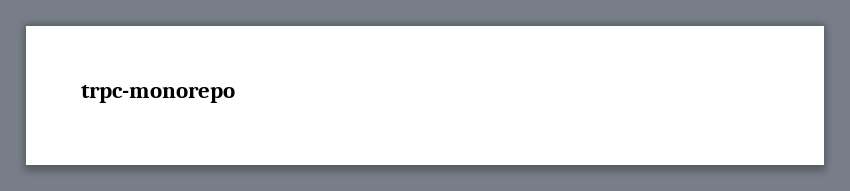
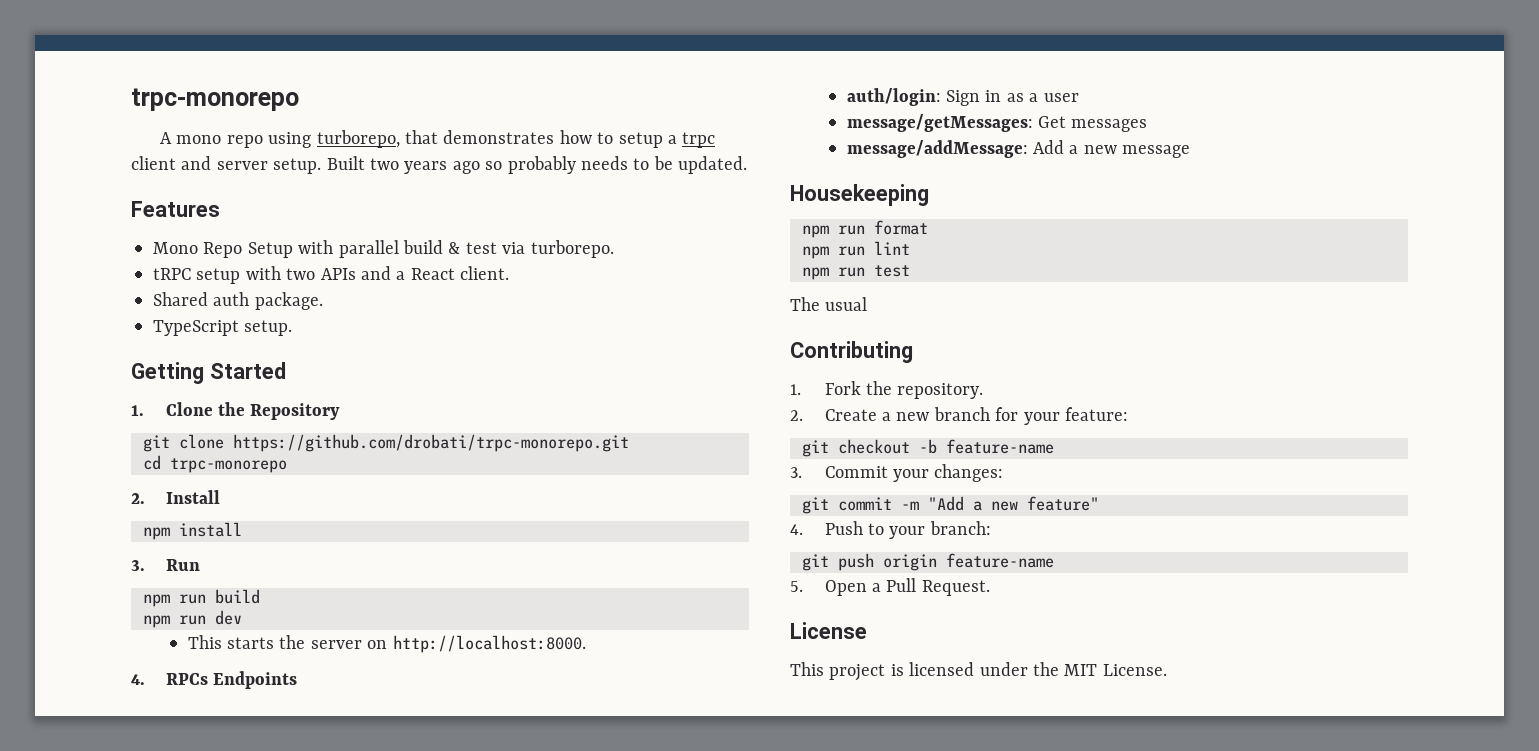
[81,85,235,103] trpc-monorepo -> [131,88,299,111] [159,130,716,148] [131,156,748,174] [131,201,220,217] [153,240,614,258] [153,266,510,284] [153,292,323,310] [153,320,293,336] [131,362,286,384] [131,402,341,420] [143,434,629,452] [143,455,287,473] [131,490,220,504] [143,522,242,540] [131,559,200,571] [143,589,260,607] [143,610,242,628] [187,635,586,653] [131,671,298,689] [846,88,1079,106] [846,114,1148,132] [846,140,1191,158] [790,184,929,206] [802,220,928,238] [802,241,910,259] [802,265,910,280] [790,297,868,311] [790,341,913,363] [790,381,984,399] [790,407,1129,425] [802,439,1054,457] [790,464,1004,482] [802,496,1099,514] [790,521,991,539] [802,553,1054,571] [790,578,990,596] [790,622,867,639] [790,662,1167,681] trpc-monorepo // A mono repo using turborepo, that demonstrates how to setup a trpc client and server setup. Built two years ago so probably needs to be updated. // Features // Mono Repo Setup with parallel build & test via turborepo. // tRPC setup with two APIs and a React client. // Shared auth package. // TypeScript setup. // Getting Started // 1. Clone the Repository // git clone https://github.com/drobati/trpc-monorepo.git // cd trpc-monorepo // 2. Install // npm install // 3. Run // npm run build // npm run dev // This starts the server on http://localhost:8000. // 4. RPCs Endpoints // auth/login: Sign in as a user // message/getMessages: Get messages // message/addMessage: Add a new message // Housekeeping // npm run format // npm run lint // npm run test // The usual // Contributing // 1. Fork the repository. // 2. Create a new branch for your feature: // git checkout -b feature-name // 3. Commit your changes: // git commit -m "Add a new feature" // 4. Push to your branch: // git push origin feature-name // 5. Open a Pull Request. // License // This project is licensed under the MIT License.

